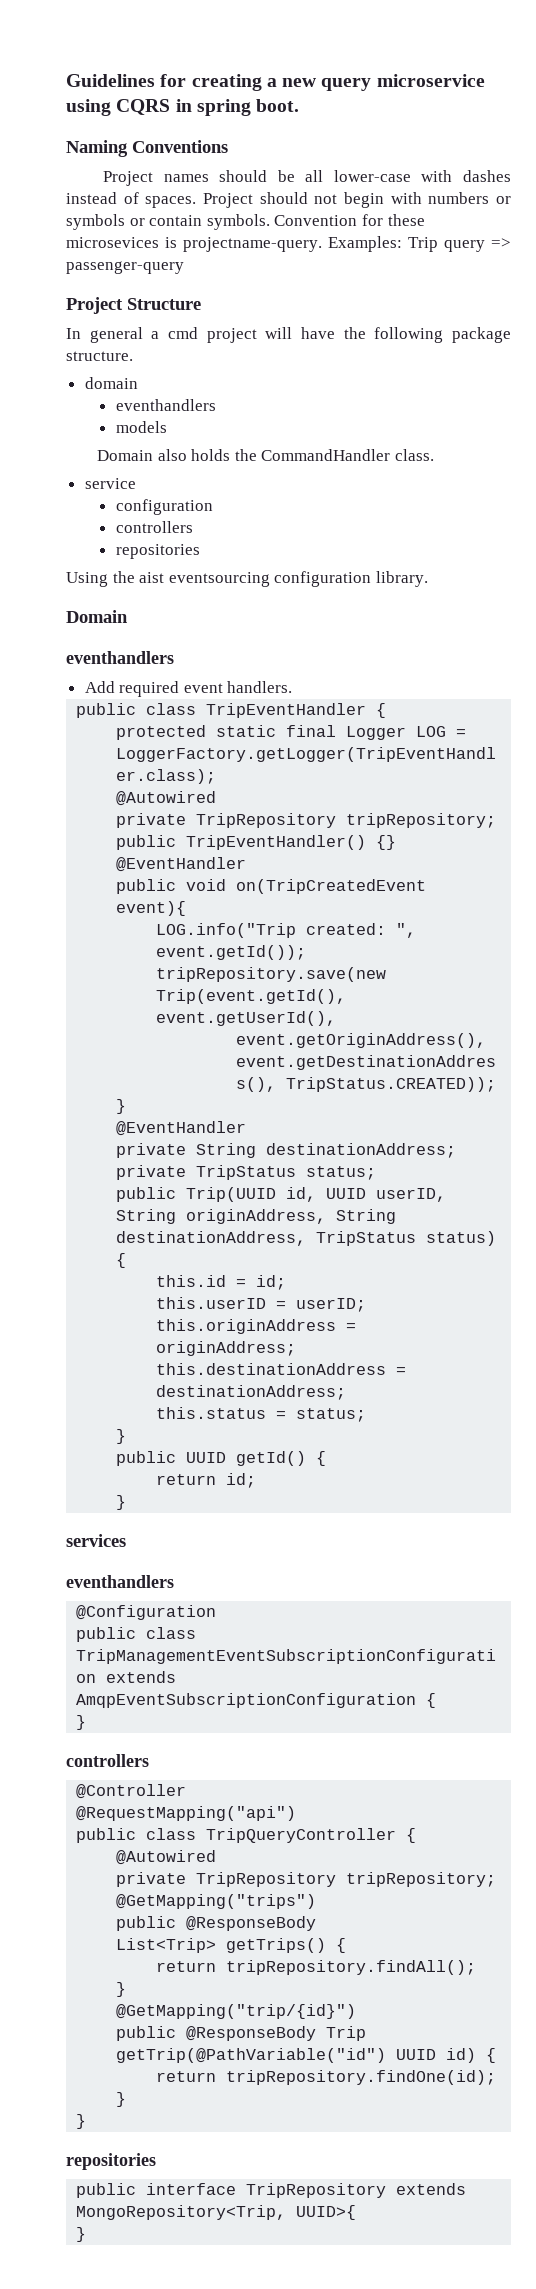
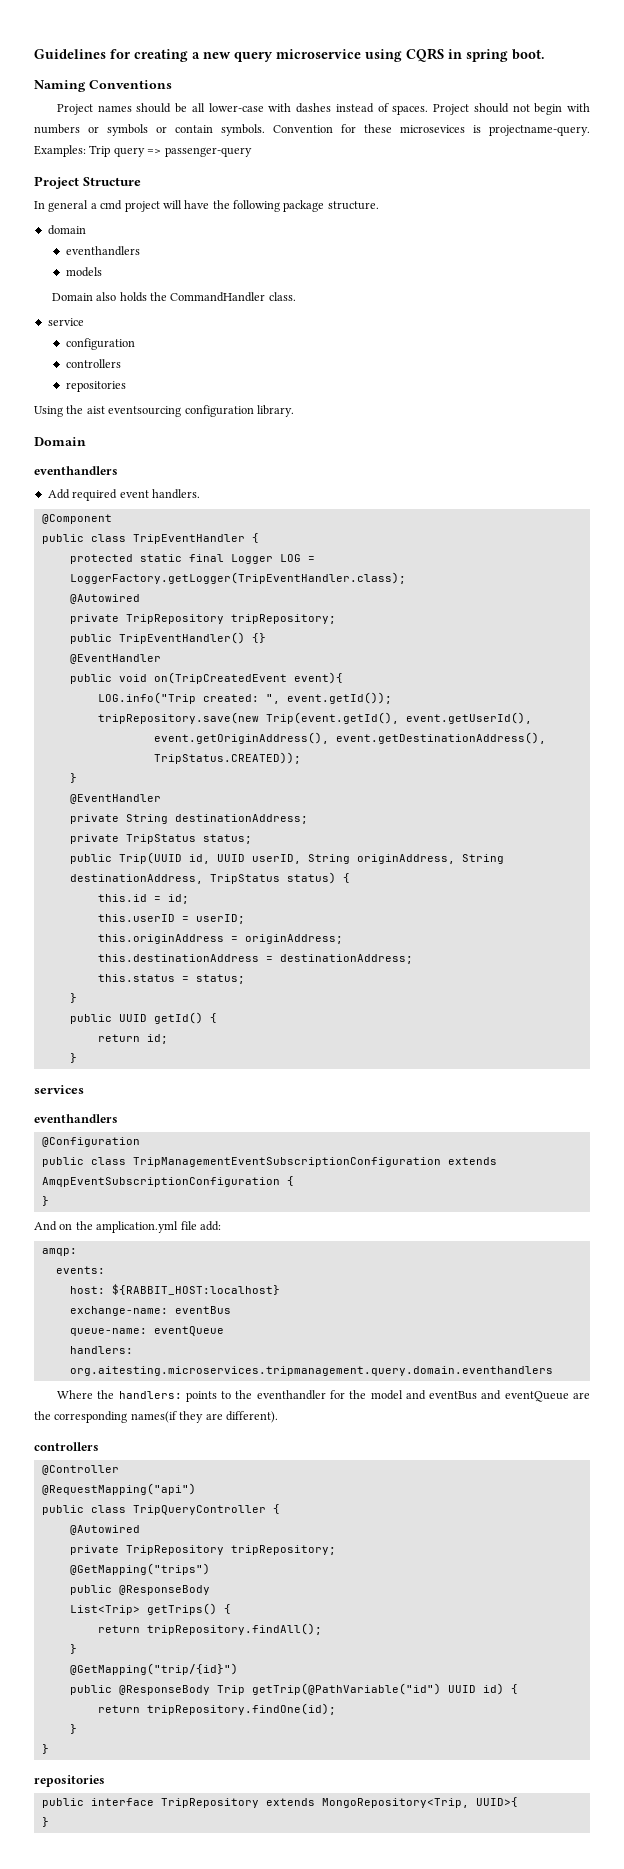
(293, 687) none -> [41,514,112,524] // @Component
(87, 1722) none -> [34,1221,221,1233] [41,1248,77,1256] [55,1266,105,1274] [69,1284,280,1295] [69,1306,231,1316] [69,1326,224,1336] [69,1346,133,1354] [69,1366,553,1376] [56,1390,590,1402] [34,1411,278,1423] // And on the amplication.yml file add: // amqp: // events: // host: ${RABBIT_HOST:localhost} // exchange-name: eventBus // queue-name: eventQueue // handlers: org.aitesting.microservices.tripmanagement.query.domain.eventhandlers // Where the handlers: points to the eventhandler for the model and eventBus and eventQueue are the corresponding names(if they are different).

